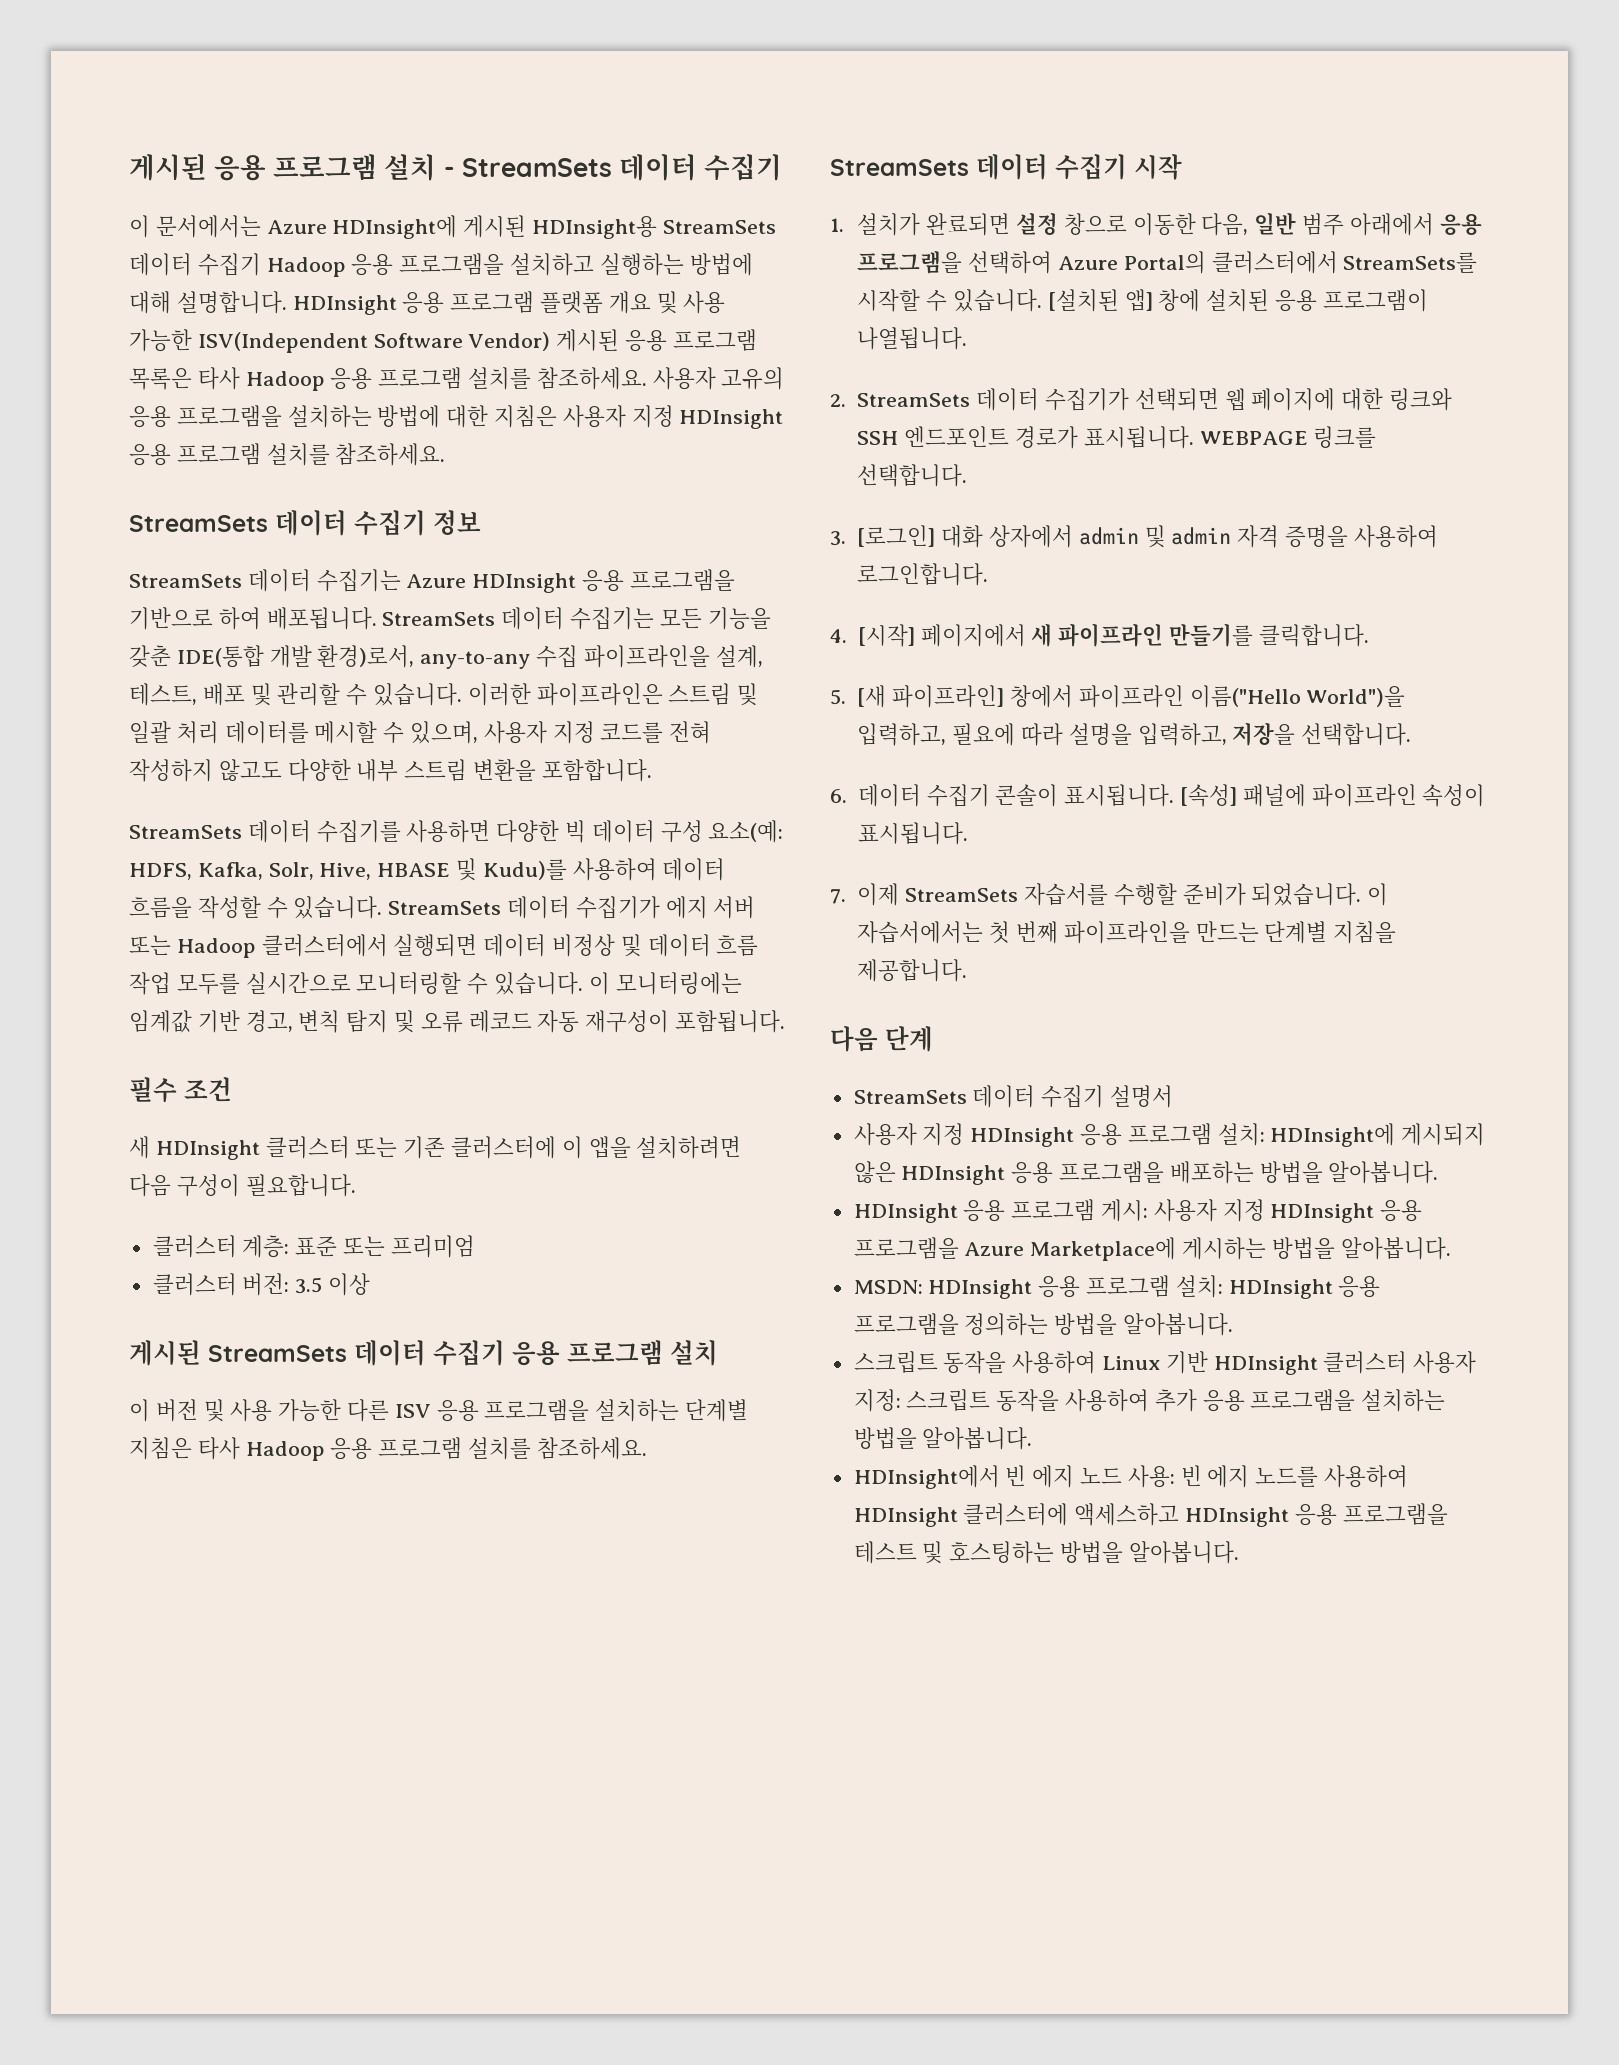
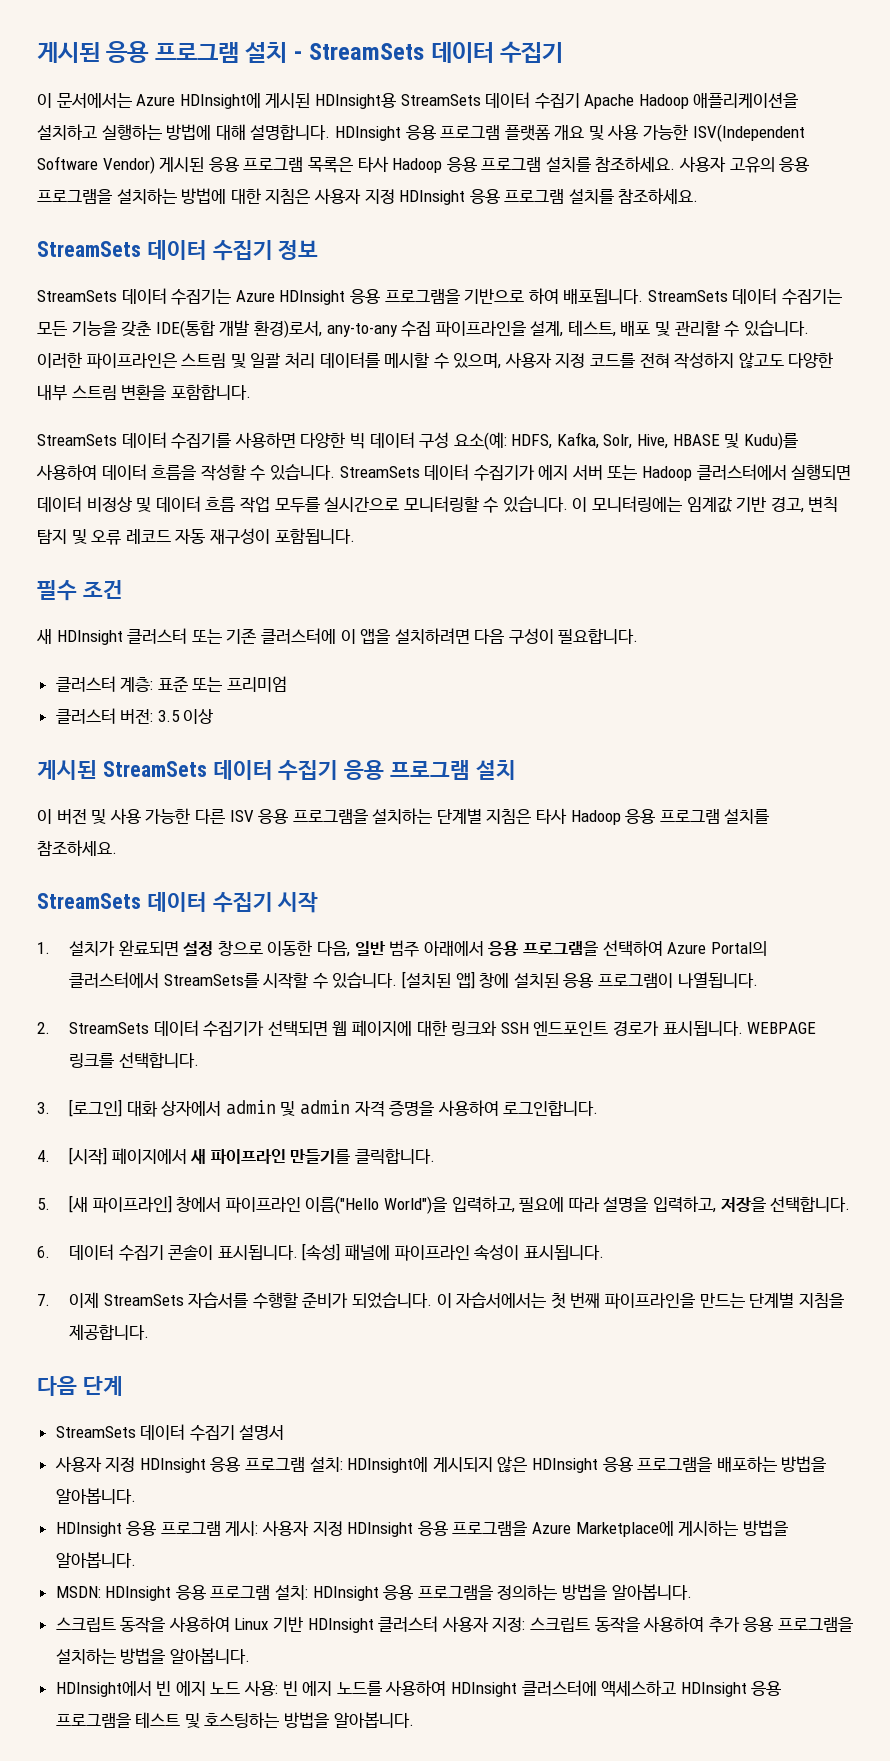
[266,253,505,277] Hadoop 응용 프로그램을 -> [584,92,799,109] Apache Hadoop 애플리케이션을

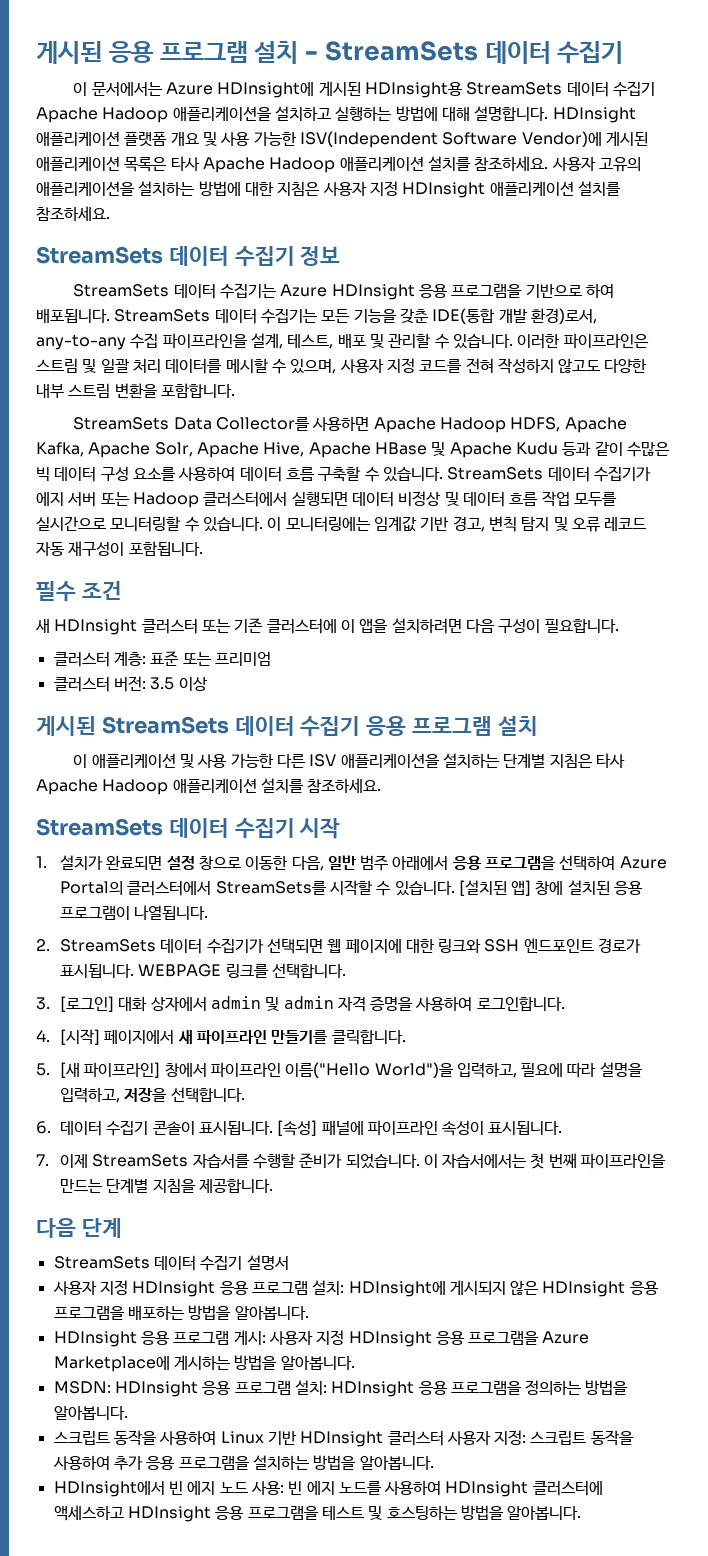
[405,125,501,140] 응용 프로그램 -> [36,131,120,146] 애플리케이션
[102,156,542,174] Vendor) 게시된 응용 프로그램 목록은 타사 Hadoop 응용 프로그램 -> [521,131,648,147] [36,156,424,173] Vendor)에 게시된 애플리케이션 목록은 타사 Apache Hadoop 애플리케이션
[779,157,810,172] [37,189,112,204] 응용 프로그램을 -> [36,181,135,196] 애플리케이션을
[469,189,565,204] 응용 프로그램 -> [489,181,574,196] 애플리케이션
[121,432,798,450] [36,464,246,481] 데이터 수집기를 사용하면 다양한 빅 데이터 구성 요소(예: HDFS, Kafka, Solr, Hive, HBASE 및 Kudu)를 사용하여 데이터 흐름을 작성할 -> [173,416,627,433] [36,441,670,458] [36,466,362,482] Data Collector를 사용하면 Apache Hadoop HDFS, Apache Kafka, Apache Solr, Apache Hive, Apache HBase 및 Apache Kudu 등과 같이 수많은 빅 데이터 구성 요소를 사용하여 데이터 흐름 구축할
[56,809,87,824] 버전 -> [91,753,176,768] 애플리케이션
[258,809,368,824] 응용 프로그램을 -> [340,753,440,768] 애플리케이션을
[570,809,720,825] Hadoop 응용 프로그램 -> [36,778,257,795] Apache Hadoop 애플리케이션

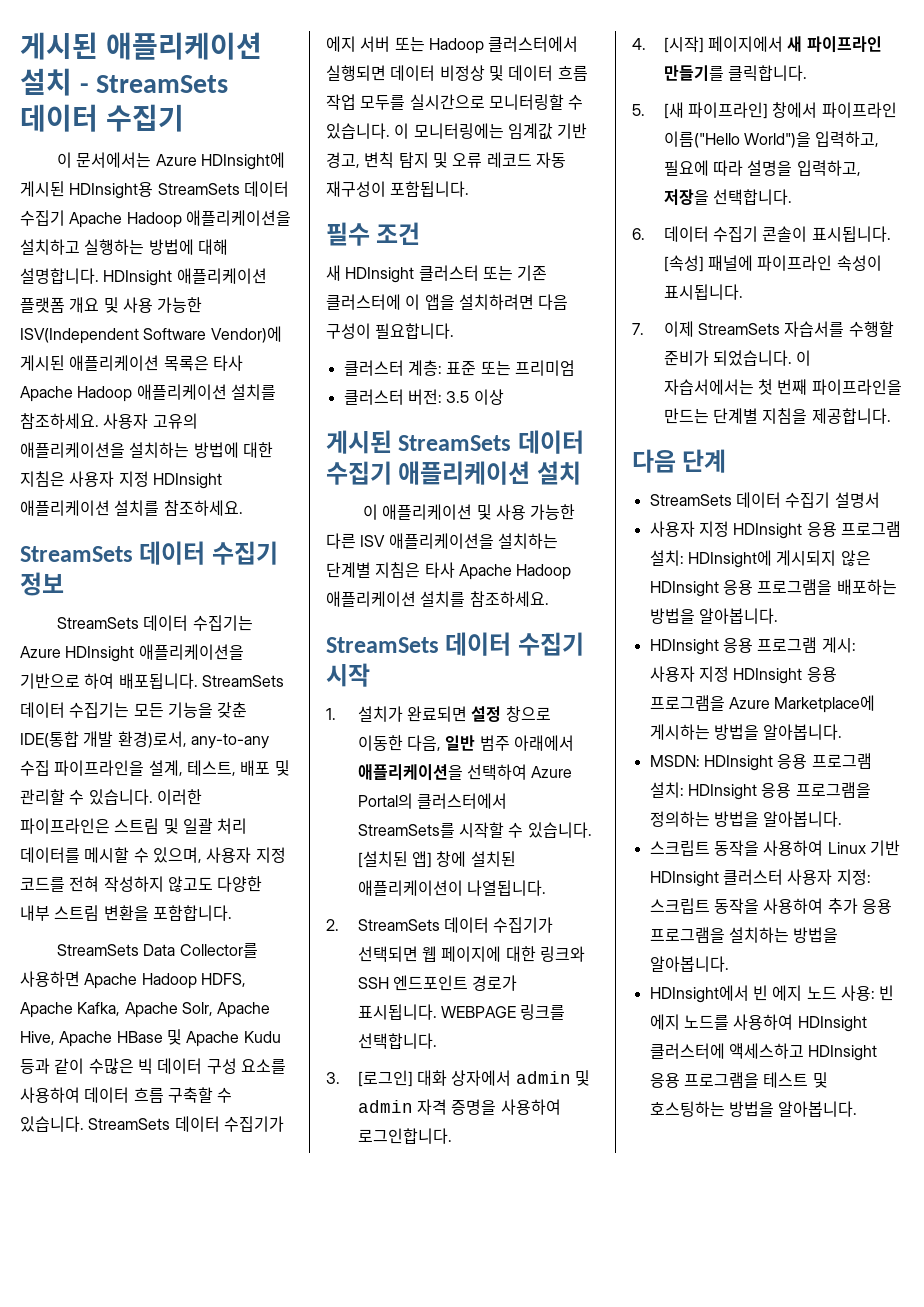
[36,41,248,64] 게시된 응용 프로그램 -> [20,32,262,60] 게시된 애플리케이션
[419,284,523,298] 응용 프로그램을 -> [138,644,244,660] 애플리케이션을
[366,716,493,736] 응용 프로그램 -> [398,461,531,485] 애플리케이션
[452,855,557,870] 응용 프로그램을 -> [357,764,463,781] 애플리케이션을
[614,881,644,895] [59,906,130,920] 응용 프로그램이 -> [357,880,463,896] 애플리케이션이

